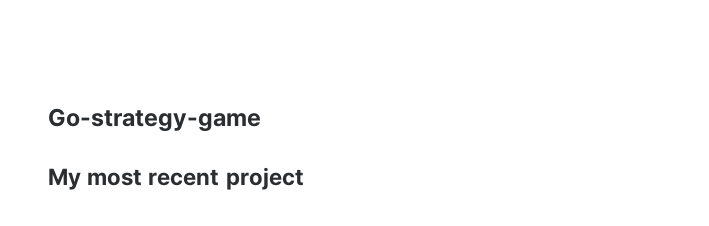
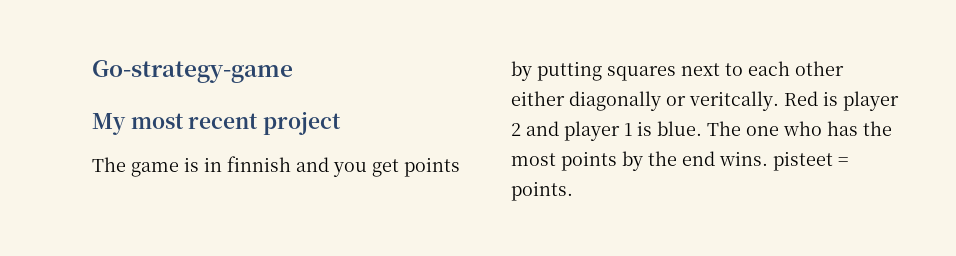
(304, 178) none -> [92,156,460,177] [511,61,844,81] [511,91,899,111] [511,121,892,141] [511,151,848,171] [511,181,573,201] // The game is in finnish and you get points by putting squares next to each other either diagonally or veritcally. Red is player 2 and player 1 is blue. The one who has the most points by the end wins. pisteet = points.

